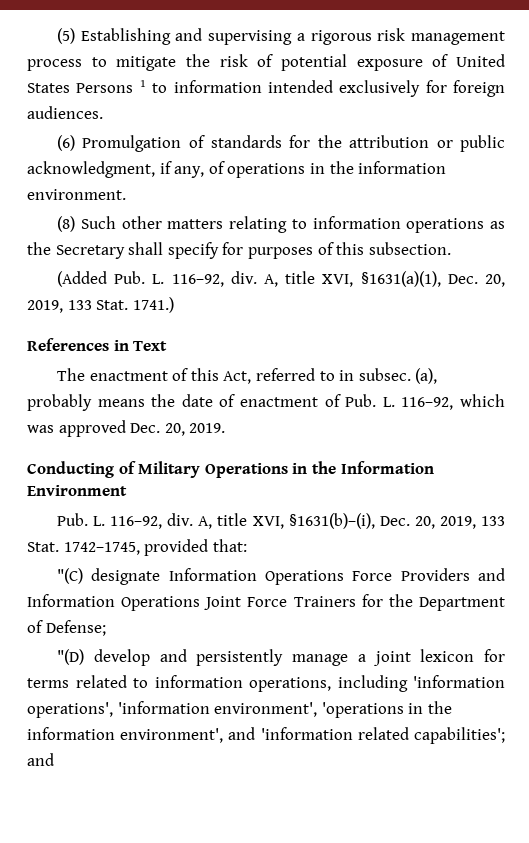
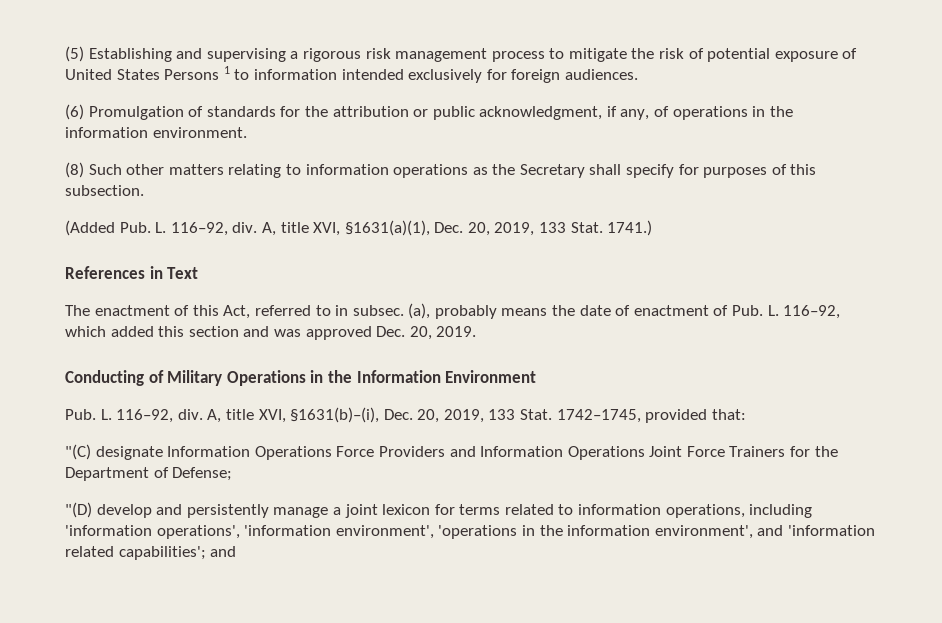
(506, 400) none -> [110,326,270,337] added this section and

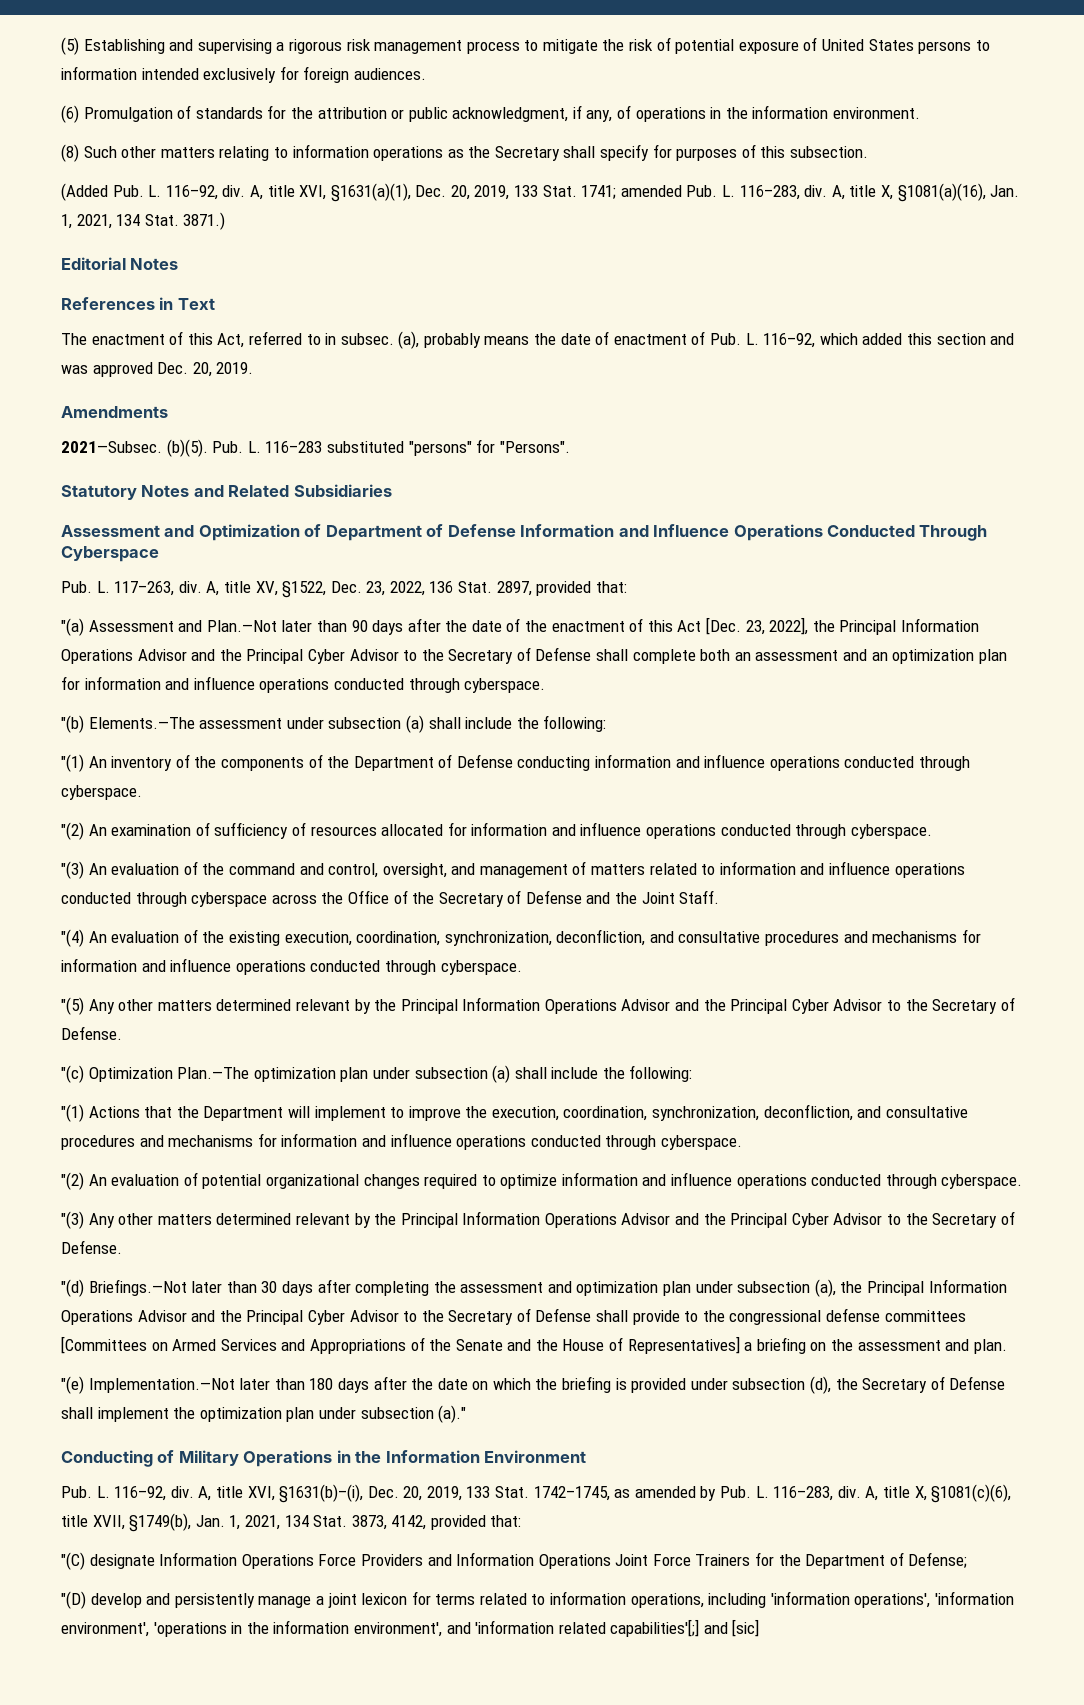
[164,66,230,80] Persons 1 -> [918,41,972,54] persons
[607,220,653,236] 1741.) -> [581,183,1020,202] [61,212,226,230] [61,257,179,270] 1741; amended Pub. L. 116–283, div. A, title X, §1081(a)(16), Jan. 1, 2021, 134 Stat. 3871.) // Editorial Notes
(477, 331) none -> [61,406,168,418] [61,439,570,457] [61,484,392,500] [61,524,988,541] [61,546,159,562] [61,581,627,598] [61,617,979,636] [61,647,1007,664] [61,676,546,693] [61,715,607,733] [61,754,971,772] [61,785,142,800] [61,822,932,840] [61,861,965,879] [61,890,720,907] [61,929,981,947] [61,958,522,975] [61,997,1015,1015] [61,1026,122,1040] [61,1065,693,1083] [61,1104,968,1122] [61,1133,742,1150] [61,1172,1023,1190] [61,1211,1015,1229] [61,1240,122,1254] [61,1279,1007,1297] [61,1308,966,1325] [61,1336,1007,1354] [61,1376,1006,1394] [61,1405,467,1423] // Amendments // 2021—Subsec. (b)(5). Pub. L. 116–283 substituted "persons" for "Persons". // Statutory Notes and Related Subsidiaries // Assessment and Optimization of Department of Defense Information and Influence Operations Conducted Through Cyberspace // Pub. L. 117–263, div. A, title XV, §1522, Dec. 23, 2022, 136 Stat. 2897, provided that: // "(a) Assessment and Plan.—Not later than 90 days after the date of the enactment of this Act [Dec. 23, 2022], the Principal Information Operations Advisor and the Principal Cyber Advisor to the Secretary of Defense shall complete both an assessment and an optimization plan for information and influence operations conducted through cyberspace. // "(b) Elements.—The assessment under subsection (a) shall include the following: // "(1) An inventory of the components of the Department of Defense conducting information and influence operations conducted through cyberspace. // "(2) An examination of sufficiency of resources allocated for information and influence operations conducted through cyberspace. // "(3) An evaluation of the command and control, oversight, and management of matters related to information and influence operations conducted through cyberspace across the Office of the Secretary of Defense and the Joint Staff. // "(4) An evaluation of the existing execution, coordination, synchronization, deconfliction, and consultative procedures and mechanisms for information and influence operations conducted through cyberspace. // "(5) Any other matters determined relevant by the Principal Information Operations Advisor and the Principal Cyber Advisor to the Secretary of Defense. // "(c) Optimization Plan.—The optimization plan under subsection (a) shall include the following: // "(1) Actions that the Department will implement to improve the execution, coordination, synchronization, deconfliction, and consultative procedures and mechanisms for information and influence operations conducted through cyberspace. // "(2) An evaluation of potential organizational changes required to optimize information and influence operations conducted through cyberspace. // "(3) Any other matters determined relevant by the Principal Information Operations Advisor and the Principal Cyber Advisor to the Secretary of Defense. // "(d) Briefings.—Not later than 30 days after completing the assessment and optimization plan under subsection (a), the Principal Information Operations Advisor and the Principal Cyber Advisor to the Secretary of Defense shall provide to the congressional defense committees [Committees on Armed Services and Appropriations of the Senate and the House of Representatives] a briefing on the assessment and plan. // "(e) Implementation.—Not later than 180 days after the date on which the briefing is provided under subsection (d), the Secretary of Defense shall implement the optimization plan under subsection (a)."
(641, 416) none -> [614,1484,1012,1503] [61,1513,427,1532] as amended by Pub. L. 116–283, div. A, title X, §1081(c)(6), title XVII, §1749(b), Jan. 1, 2021, 134 Stat. 3873, 4142,
[118,546,237,560] capabilities'; and -> [610,1619,760,1637] capabilities'[;] and [sic]

